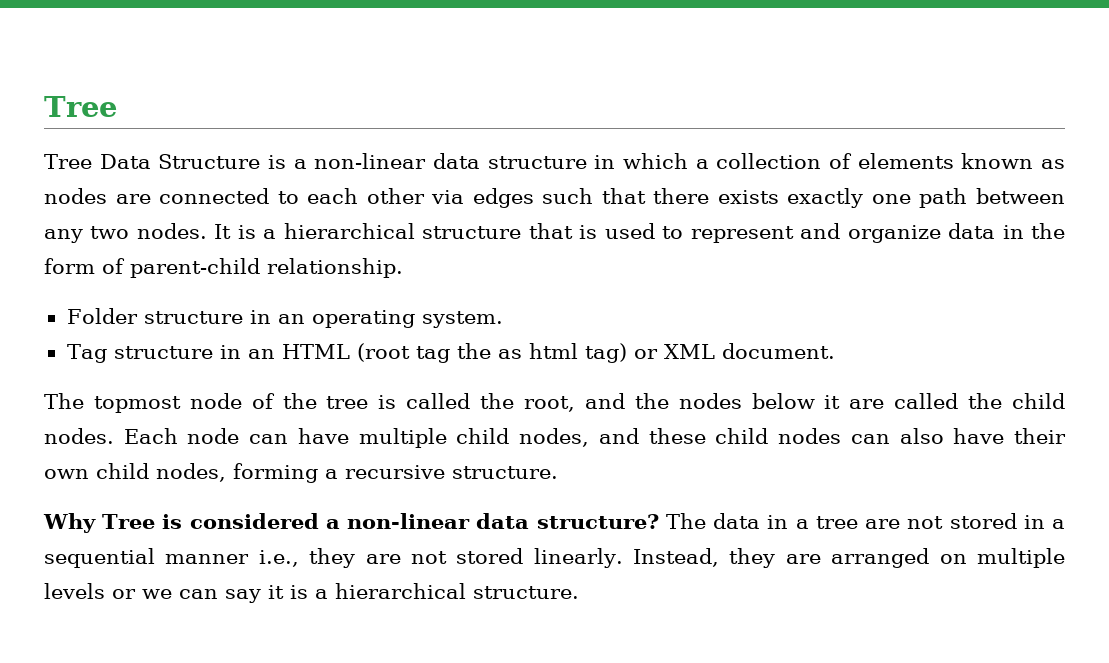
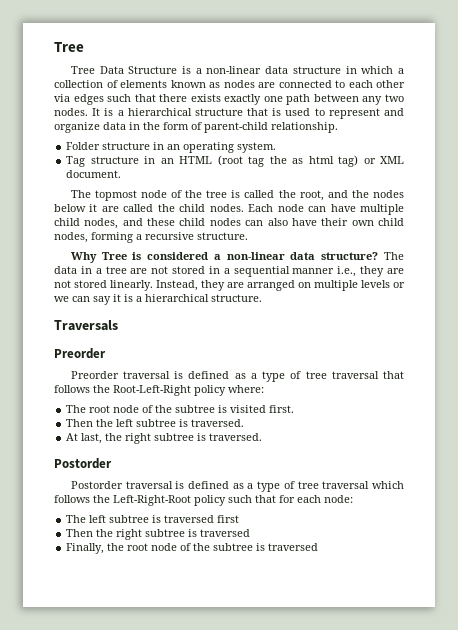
(579, 592) none -> [54,320,118,331] [54,348,106,359] [70,371,404,382] [54,385,264,396] [66,405,295,413] [66,419,245,427] [66,433,263,444] [54,458,112,469] [70,481,404,492] [54,495,353,506] [66,515,240,523] [66,529,251,540] [66,543,319,554] // Traversals // Preorder // Preorder traversal is defined as a type of tree traversal that follows the Root-Left-Right policy where: // The root node of the subtree is visited first. // Then the left subtree is traversed. // At last, the right subtree is traversed. // Postorder // Postorder traversal is defined as a type of tree traversal which follows the Left-Right-Root policy such that for each node: // The left subtree is traversed first // Then the right subtree is traversed // Finally, the root node of the subtree is traversed

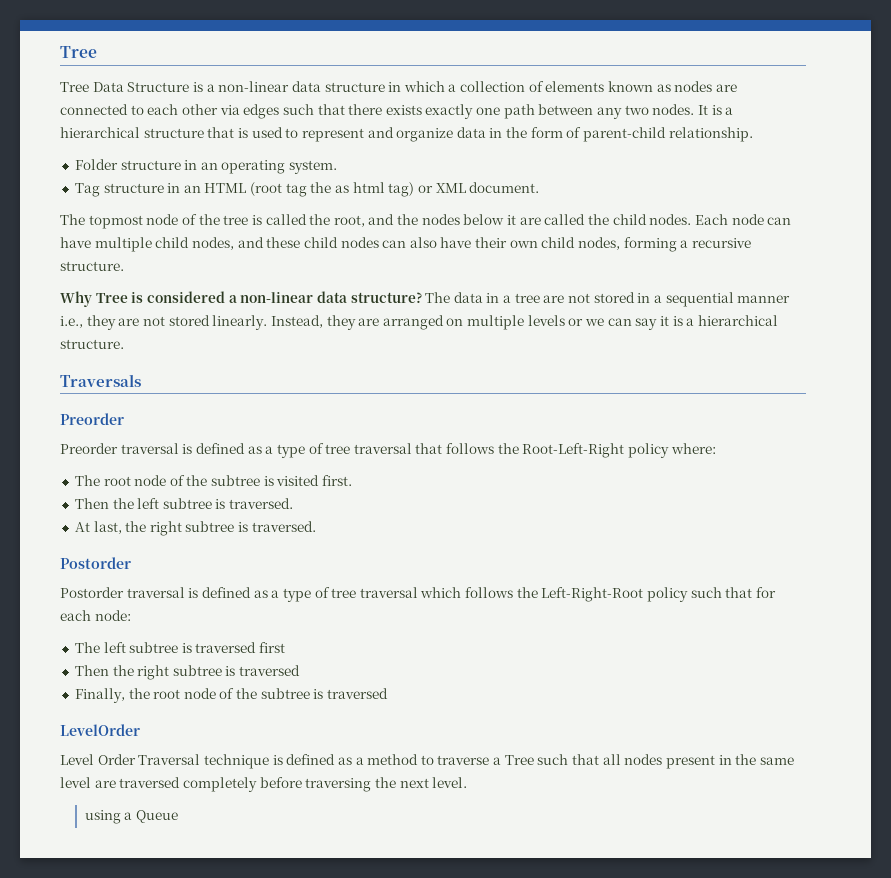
(319, 547) none -> [60,724,140,736] [60,754,794,769] [60,777,468,792] [84,810,179,824] // LevelOrder // Level Order Traversal technique is defined as a method to traverse a Tree such that all nodes present in the same level are traversed completely before traversing the next level. // using a Queue

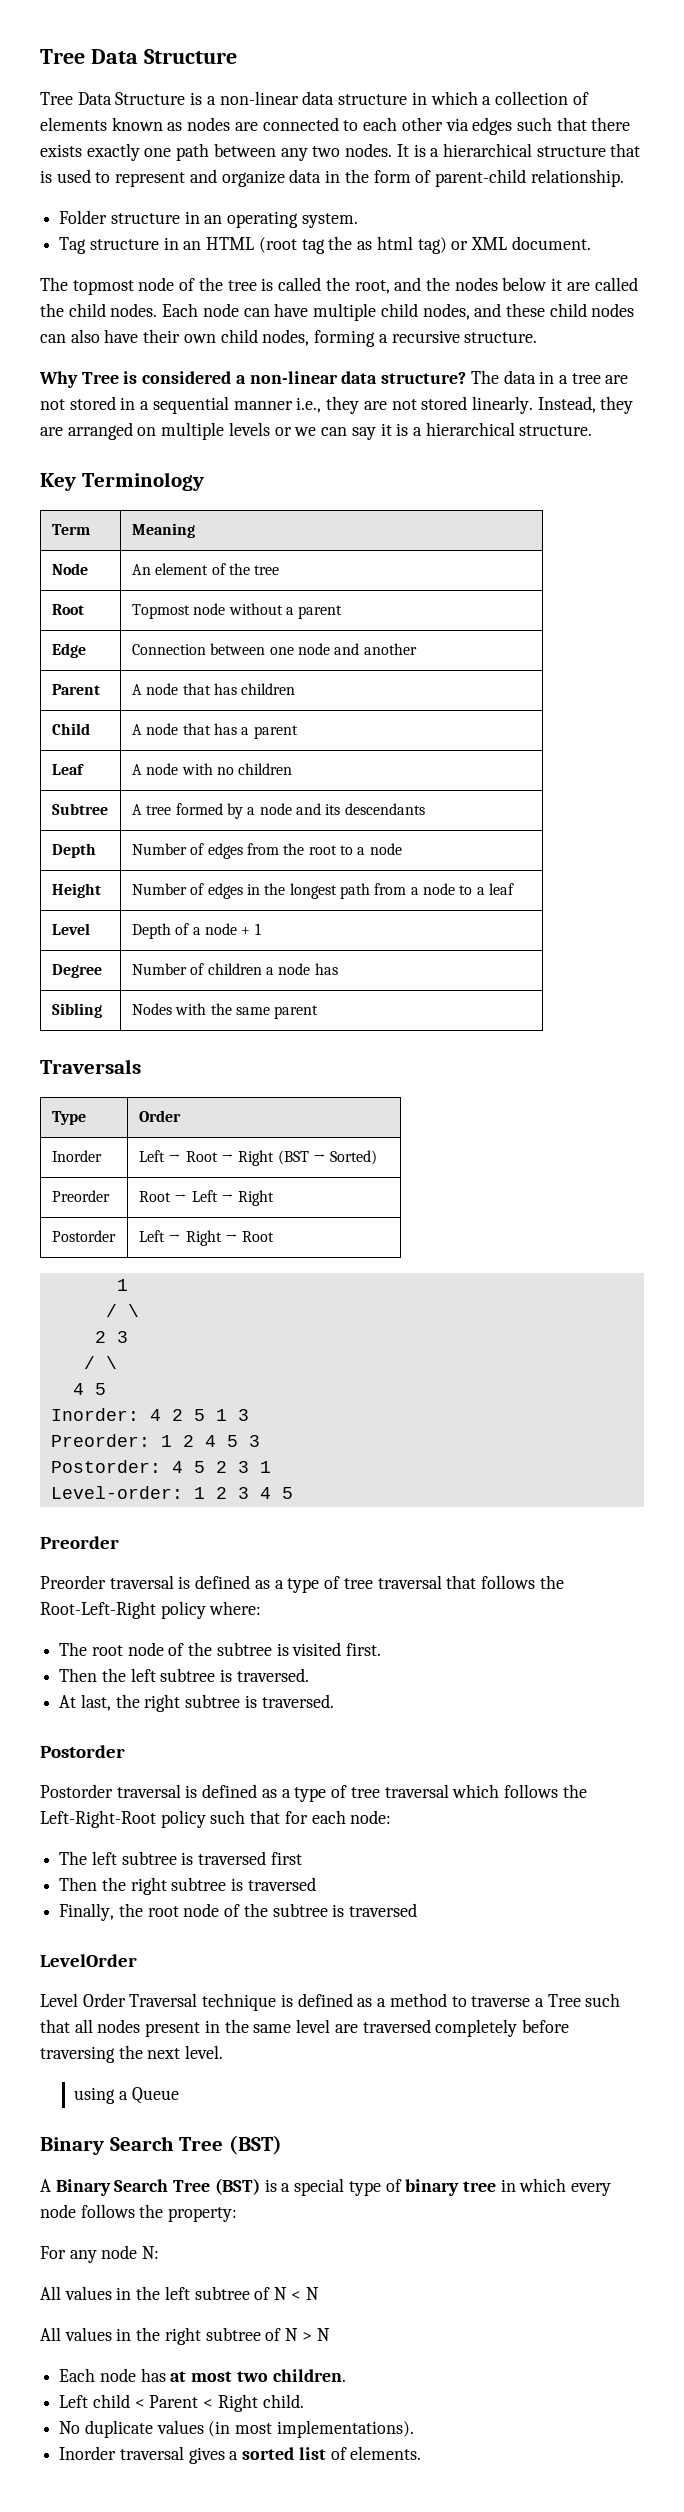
[60,46,97,58] Tree -> [40,49,237,64] Tree Data Structure
[60,374,141,387] Traversals -> [40,472,204,491] [51,524,90,535] [131,523,195,538] [51,563,88,575] [131,563,280,575] [51,604,84,615] [131,603,343,619] [51,643,86,658] [131,643,417,655] [51,684,100,695] [131,683,296,695] [51,723,90,735] [131,723,298,739] [51,764,84,775] [131,763,293,775] [51,803,108,815] [131,803,425,819] [51,843,96,858] [131,843,402,859] [51,883,101,898] [131,883,514,899] [51,923,90,935] [131,923,261,939] [51,964,102,978] [131,963,338,975] [51,1003,102,1018] [131,1003,319,1019] [40,1059,141,1074] [51,1111,86,1125] [138,1110,181,1122] [51,1150,102,1162] [138,1150,378,1166] [51,1190,110,1202] [138,1190,275,1206] [51,1230,116,1242] [138,1230,275,1246] [116,1279,128,1291] [105,1304,139,1317] [94,1331,128,1343] [83,1356,117,1369] [72,1383,106,1395] [50,1408,249,1421] [50,1434,260,1447] [50,1460,271,1473] [50,1486,293,1499] Key Terminology // Term | Meaning // Node | An element of the tree // Root | Topmost node without a parent // Edge | Connection between one node and another // Parent | A node that has children // Child | A node that has a parent // Leaf | A node with no children // Subtree | A tree formed by a node and its descendants // Depth | Number of edges from the root to a node // Height | Number of edges in the longest path from a node to a leaf // Level | Depth of a node + 1 // Degree | Number of children a node has // Sibling | Nodes with the same parent // Traversals // Type | Order // Inorder | Left → Root → Right (BST → Sorted) // Preorder | Root → Left → Right // Postorder | Left → Right → Root // 1 // / \ // 2 3 // / \ // 4 5 // Inorder: 4 2 5 1 3 // Preorder: 1 2 4 5 3 // Postorder: 4 5 2 3 1 // Level-order: 1 2 3 4 5
(179, 816) none -> [40,2135,282,2155] [40,2178,612,2196] [40,2204,238,2222] [40,2245,160,2263] [40,2286,319,2300] [40,2327,330,2345] [59,2368,346,2382] [59,2394,304,2412] [59,2420,414,2438] [59,2446,422,2464] // Binary Search Tree (BST) // A Binary Search Tree (BST) is a special type of binary tree in which every node follows the property: // For any node N: // All values in the left subtree of N < N // All values in the right subtree of N > N // Each node has at most two children. // Left child < Parent < Right child. // No duplicate values (in most implementations). // Inorder traversal gives a sorted list of elements.

